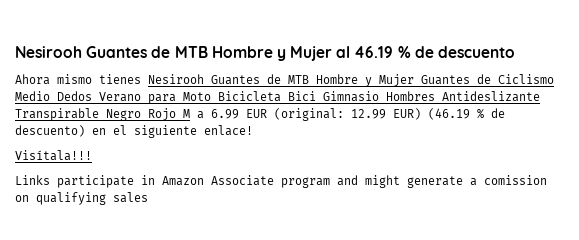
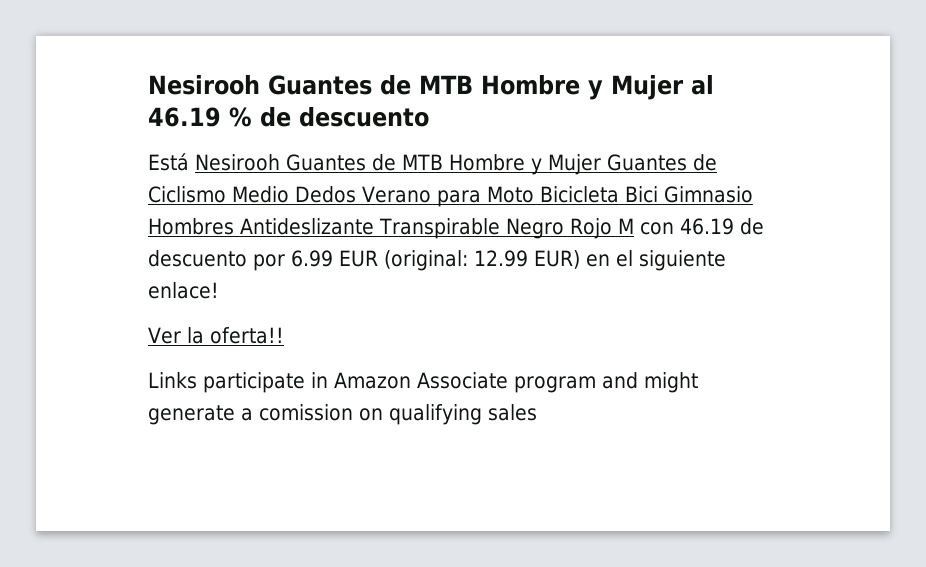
[15,74,141,85] Ahora mismo tienes -> [148,153,189,171] Está
[197,111,204,119] a -> [639,218,764,235] [148,250,285,271] con 46.19 de descuento por
[428,108,505,120] [15,125,85,137] (46.19 % de descuento) -> (580, 259) none
[15,150,92,161] Visítala!!! -> [148,327,284,344] Ver la oferta!!

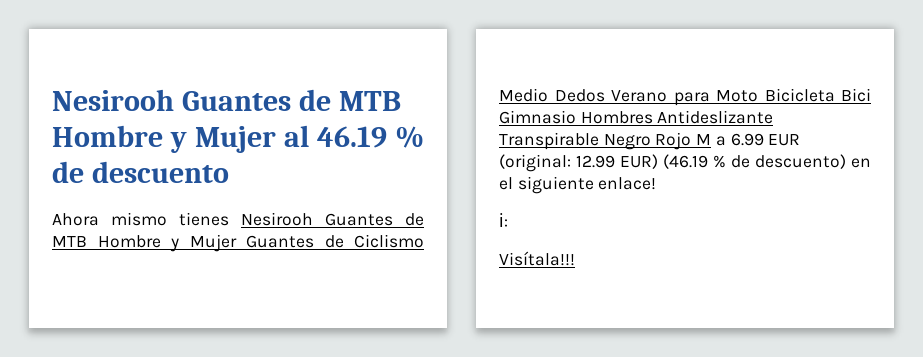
[148,153,189,171] Está -> [52,212,229,226] Ahora mismo tienes
[639,218,764,235] [148,250,285,271] con 46.19 de descuento por -> [715,136,726,146] a
(580, 259) none -> [663,154,846,169] (46.19 % de descuento)
[148,327,284,344] [148,372,698,393] [148,404,537,425] Ver la oferta!! // Links participate in Amazon Associate program and might generate a comission on qualifying sales -> [499,213,508,227] [499,251,575,266] ℹ: // Visítala!!!

